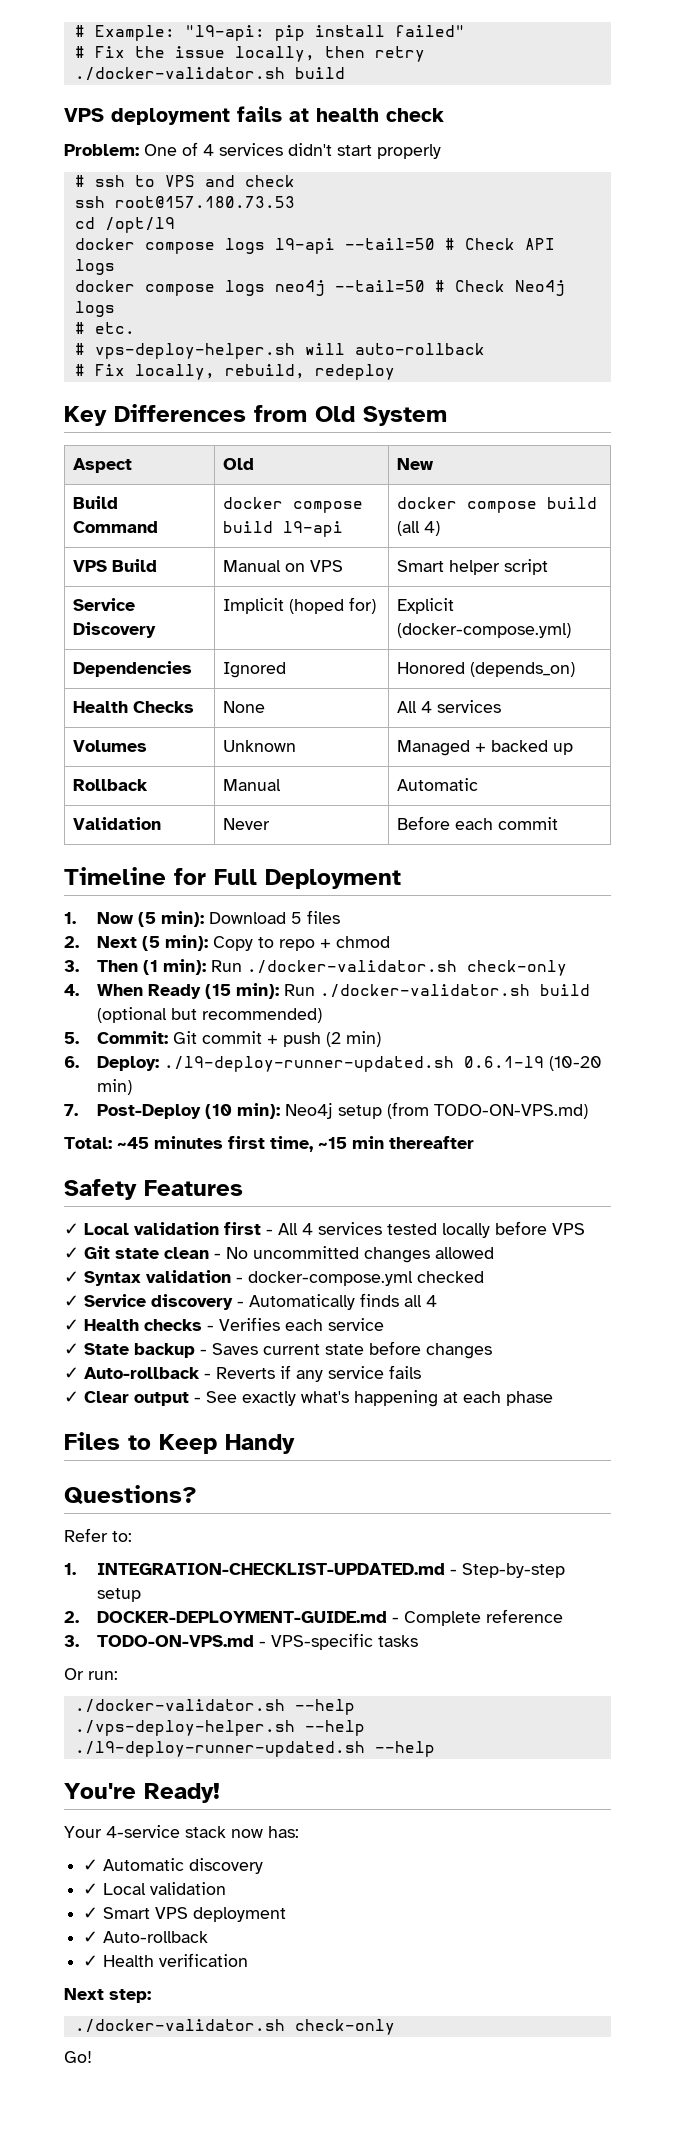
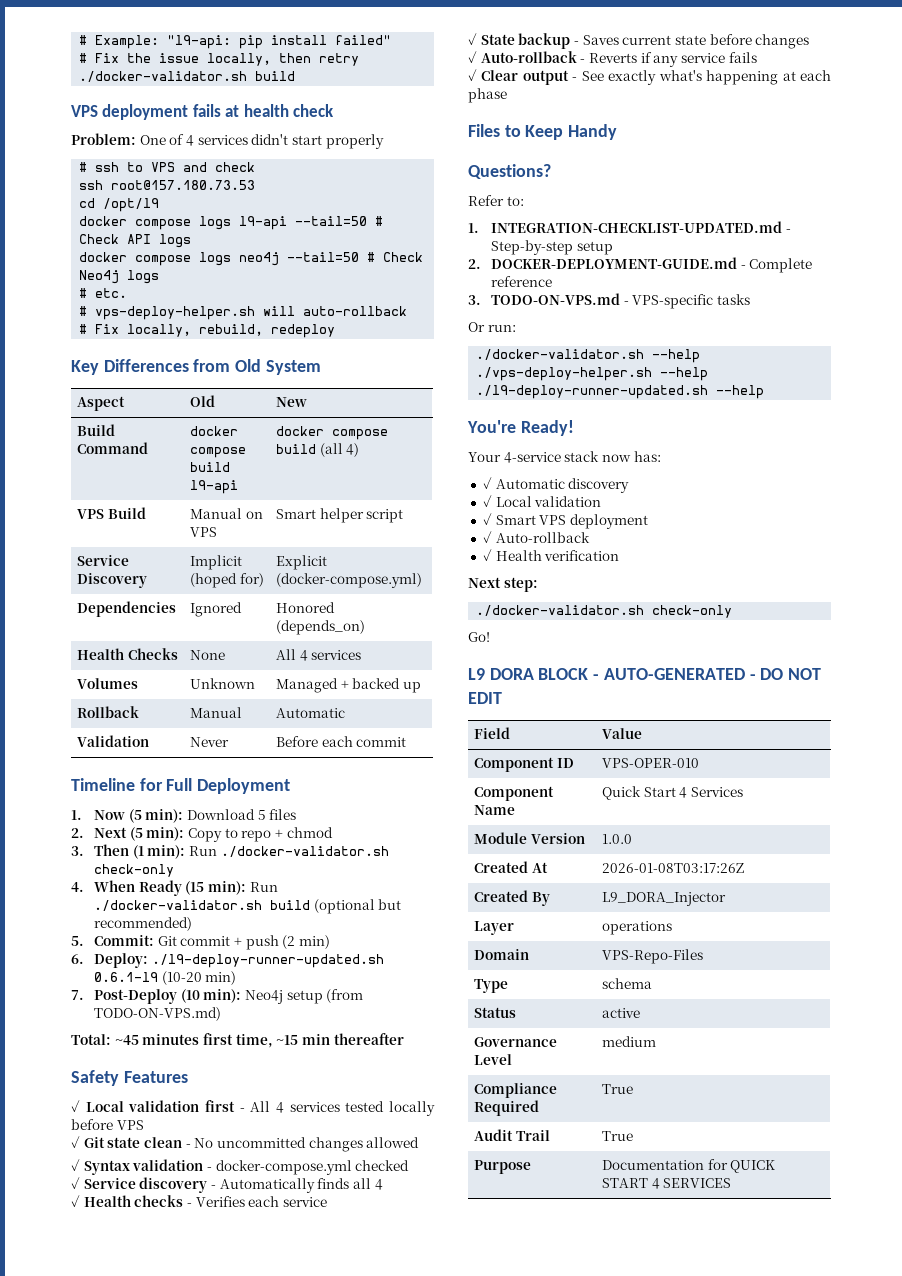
(92, 2057) none -> [468,668,822,680] [468,692,502,704] [474,727,511,739] [602,728,643,739] [474,757,574,772] [602,758,700,768] [474,786,555,801] [474,805,516,815] [602,786,744,800] [474,832,585,844] [602,834,633,844] [474,861,548,873] [602,863,745,873] [474,890,550,906] [602,892,727,906] [474,921,515,935] [602,921,673,935] [474,949,530,960] [602,949,704,964] [474,979,509,993] [602,978,653,989] [474,1007,517,1018] [602,1008,641,1018] [474,1037,558,1047] [474,1054,513,1065] [602,1036,657,1047] [474,1083,558,1098] [474,1100,540,1116] [602,1084,634,1094] [474,1129,550,1141] [602,1131,634,1141] [474,1160,532,1174] [602,1159,776,1173] [602,1178,732,1189] // L9 DORA BLOCK - AUTO-GENERATED - DO NOT EDIT // Field | Value // Component ID | VPS-OPER-010 // Component Name | Quick Start 4 Services // Module Version | 1.0.0 // Created At | 2026-01-08T03:17:26Z // Created By | L9_DORA_Injector // Layer | operations // Domain | VPS-Repo-Files // Type | schema // Status | active // Governance Level | medium // Compliance Required | True // Audit Trail | True // Purpose | Documentation for QUICK START 4 SERVICES

